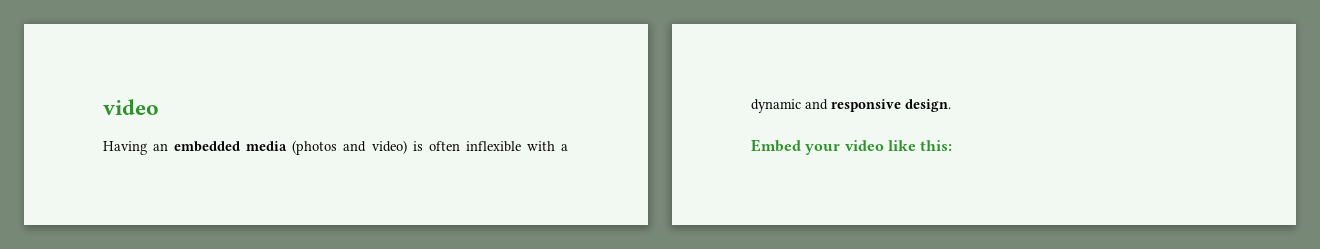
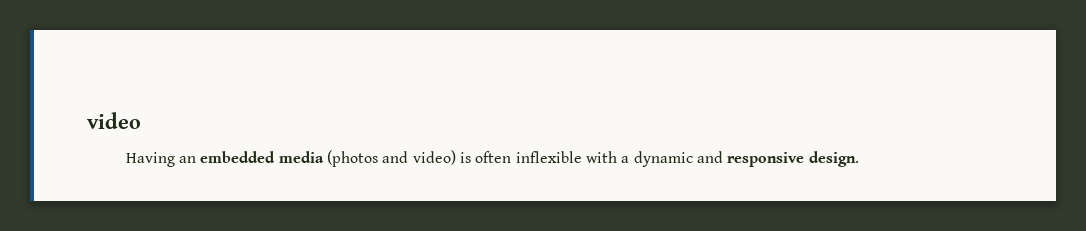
[751,139,953,155] // Embed your video like this: -> (859, 159) none

